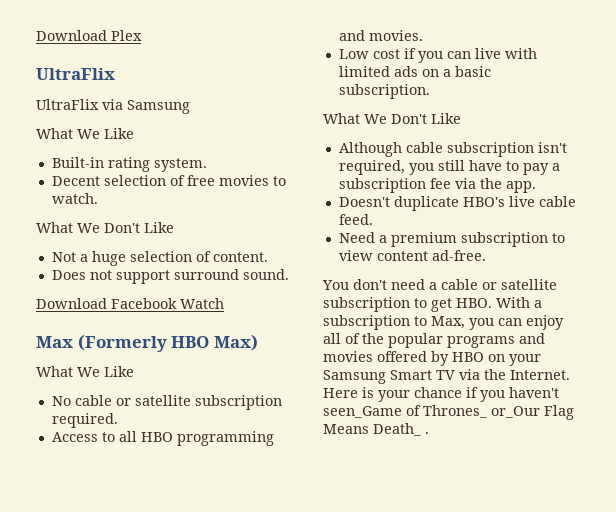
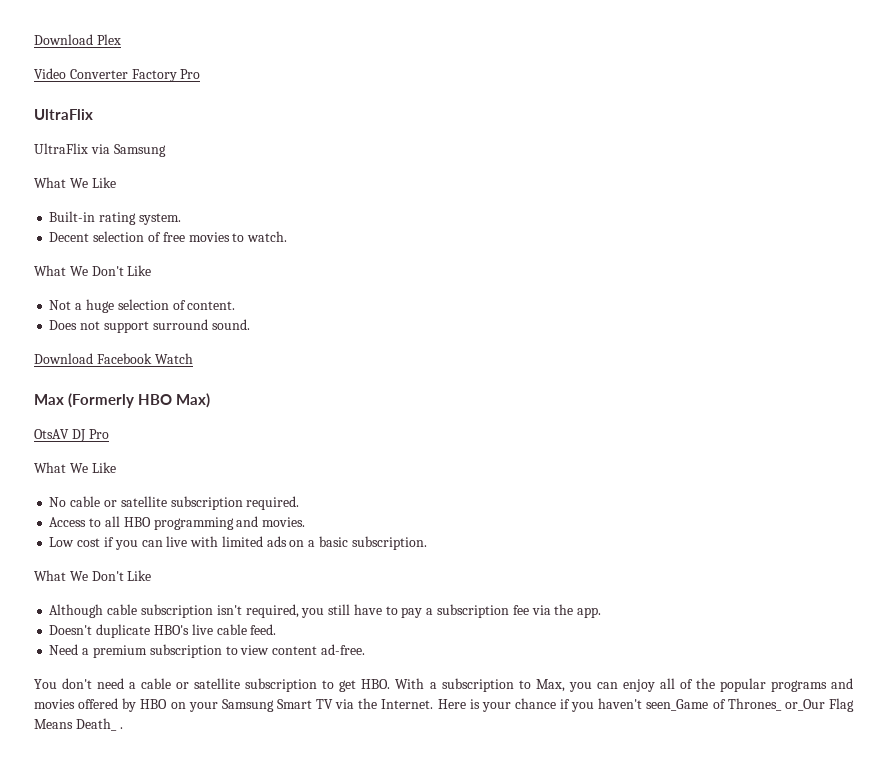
(142, 35) none -> [34,68,201,82] // Video Converter Factory Pro
(258, 342) none -> [34,429,109,442] // OtsAV DJ Pro

